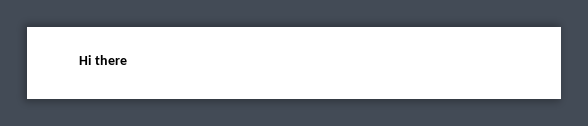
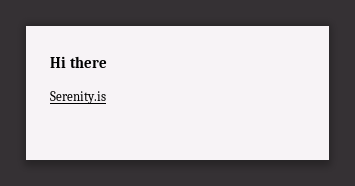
(127, 60) none -> [50,91,106,104] // Serenity.is

